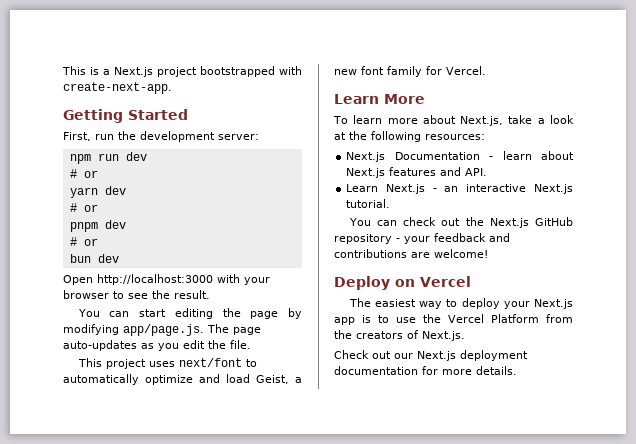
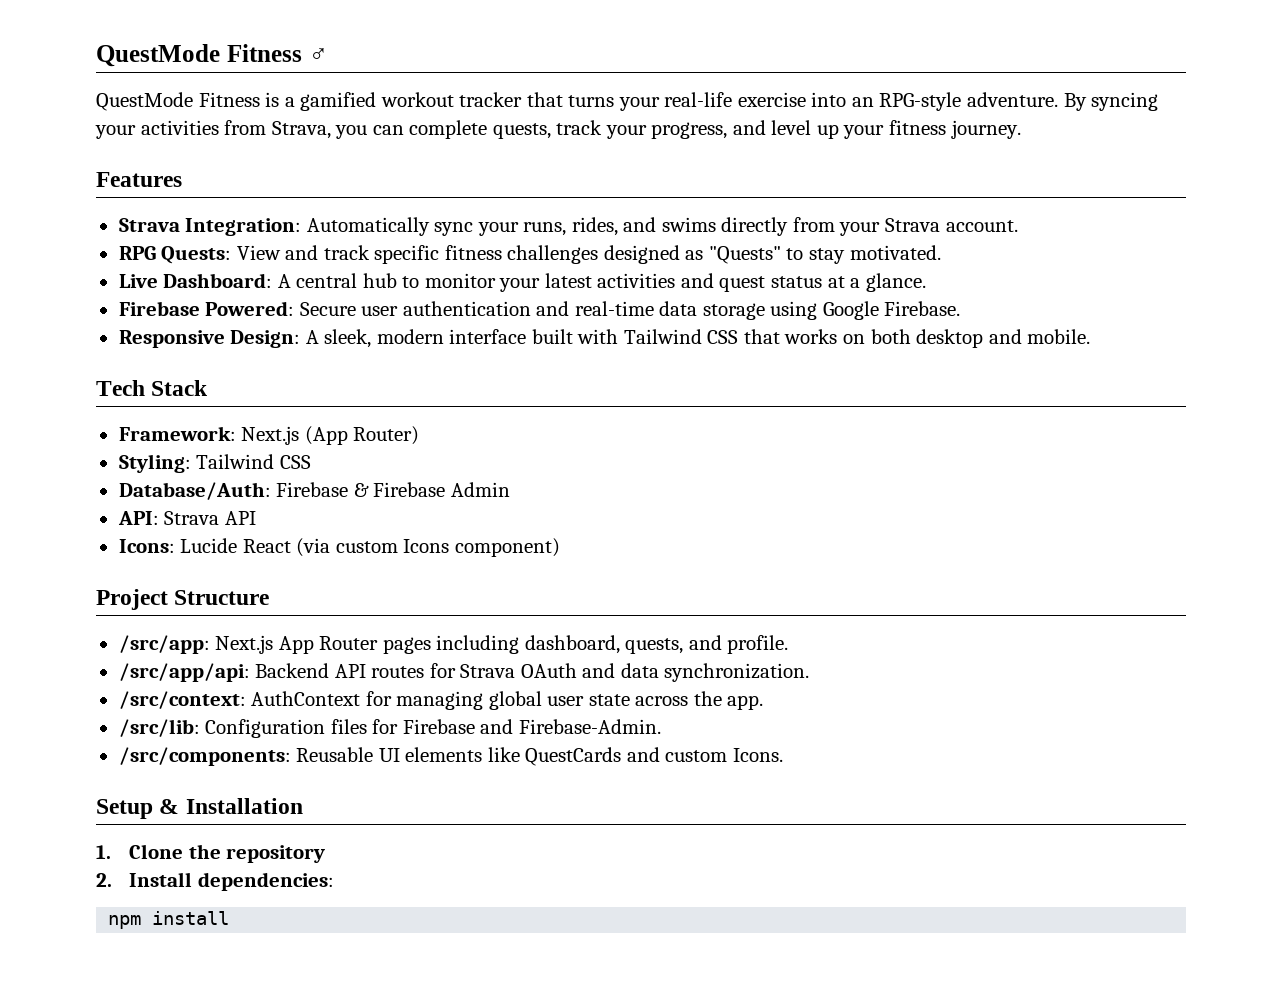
[62,66,302,77] [63,82,172,94] [63,109,188,123] [63,131,259,142] [69,152,147,164] [69,169,98,178] [69,186,126,198] [69,203,98,212] [69,220,126,232] [69,237,98,246] [69,254,119,263] [63,274,270,285] [63,290,210,299] [77,308,302,319] [63,324,261,336] [63,340,251,351] [77,358,257,369] [63,374,302,385] [334,66,486,77] [334,94,425,104] [333,115,574,126] [334,131,485,142] [346,151,574,162] [346,167,488,178] [346,184,573,194] [346,199,391,208] [348,217,573,228] [334,233,510,244] [334,249,488,258] [334,276,471,290] [348,298,573,309] [334,314,573,325] [334,330,465,341] [334,350,528,361] [334,366,517,375] This is a Next.js project bootstrapped with create-next-app. // Getting Started // First, run the development server: // npm run dev // # or // yarn dev // # or // pnpm dev // # or // bun dev // Open http://localhost:3000 with your browser to see the result. // You can start editing the page by modifying app/page.js. The page auto-updates as you edit the file. // This project uses next/font to automatically optimize and load Geist, a new font family for Vercel. // Learn More // To learn more about Next.js, take a look at the following resources: // Next.js Documentation - learn about Next.js features and API. // Learn Next.js - an interactive Next.js tutorial. // You can check out the Next.js GitHub repository - your feedback and contributions are welcome! // Deploy on Vercel // The easiest way to deploy your Next.js app is to use the Vercel Platform from the creators of Next.js. // Check out our Next.js deployment documentation for more details. -> [96,44,328,67] [96,92,1159,111] [95,120,1021,139] [96,172,182,187] [118,217,1018,236] [118,245,941,264] [118,273,926,292] [118,301,961,320] [118,329,1091,348] [96,380,209,396] [118,426,420,445] [118,454,311,473] [118,482,510,500] [117,511,256,525] [118,538,560,557] [96,589,270,610] [118,635,789,654] [118,663,810,682] [118,691,764,710] [118,719,661,738] [118,747,783,766] [96,798,303,819] [96,844,326,863] [96,872,334,891] [108,911,230,929] QuestMode Fitness ♂ // QuestMode Fitness is a gamified workout tracker that turns your real-life exercise into an RPG-style adventure. By syncing your activities from Strava, you can complete quests, track your progress, and level up your fitness journey. // Features // Strava Integration: Automatically sync your runs, rides, and swims directly from your Strava account. // RPG Quests: View and track specific fitness challenges designed as "Quests" to stay motivated. // Live Dashboard: A central hub to monitor your latest activities and quest status at a glance. // Firebase Powered: Secure user authentication and real-time data storage using Google Firebase. // Responsive Design: A sleek, modern interface built with Tailwind CSS that works on both desktop and mobile. // Tech Stack // Framework: Next.js (App Router) // Styling: Tailwind CSS // Database/Auth: Firebase & Firebase Admin // API: Strava API // Icons: Lucide React (via custom Icons component) // Project Structure // /src/app: Next.js App Router pages including dashboard, quests, and profile. // /src/app/api: Backend API routes for Strava OAuth and data synchronization. // /src/context: AuthContext for managing global user state across the app. // /src/lib: Configuration files for Firebase and Firebase-Admin. // /src/components: Reusable UI elements like QuestCards and custom Icons. // Setup & Installation // 1. Clone the repository // 2. Install dependencies: // npm install

